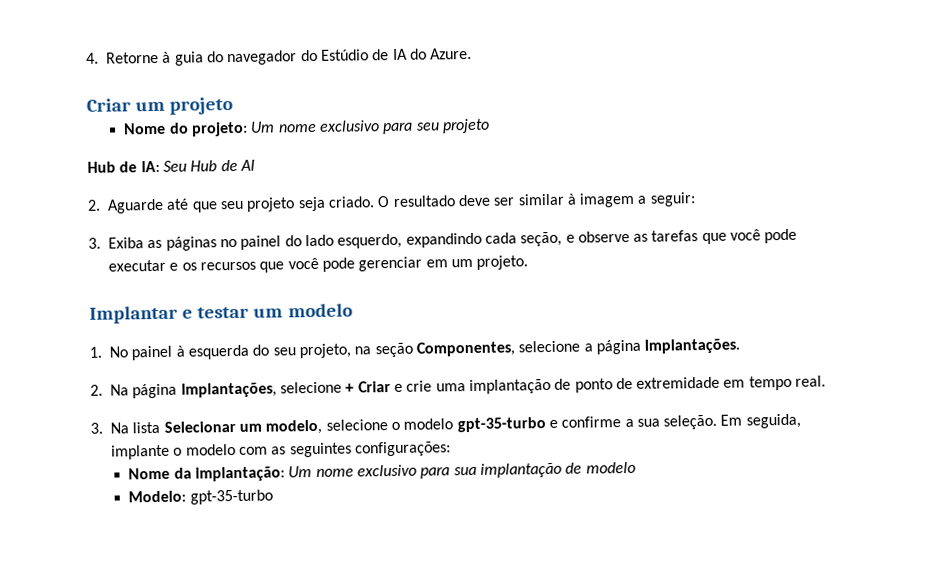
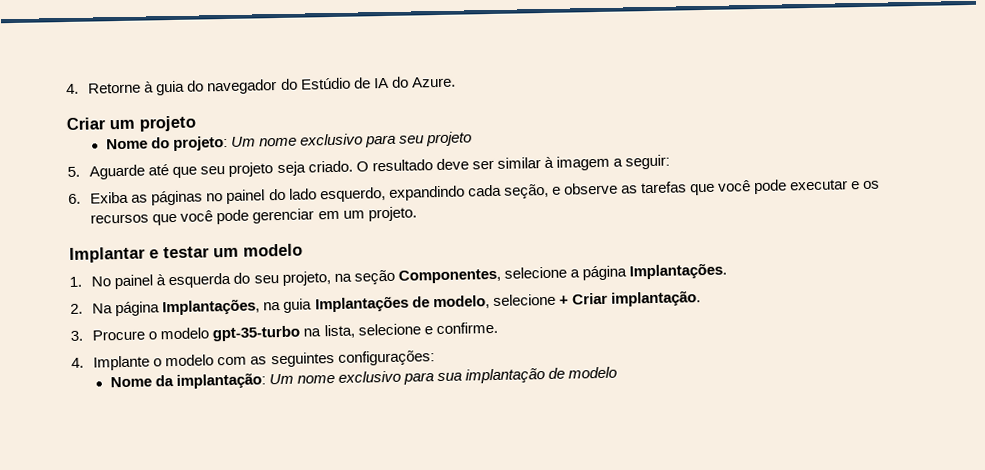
[87,159,255,173] [87,199,101,211] Hub de IA: Seu Hub de AI // 2. -> [67,166,80,177] 5.
[88,237,101,249] 3. -> [68,193,81,204] 6.
[279,375,827,395] [90,413,801,435] [111,444,170,460] selecione + Criar e crie uma implantação de ponto de extremidade em tempo real. // 3. Na lista Selecionar um modelo, selecione o modelo gpt-35-turbo e confirme a sua seleção. Em seguida, implante -> [263,290,701,313] [70,321,498,342] [71,355,151,371] na guia Implantações de modelo, selecione + Criar implantação. // 3. Procure o modelo gpt-35-turbo na lista, selecione e confirme. // 4. Implante
[128,489,273,505] // Modelo: gpt-35-turbo -> (618, 372) none

